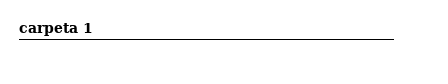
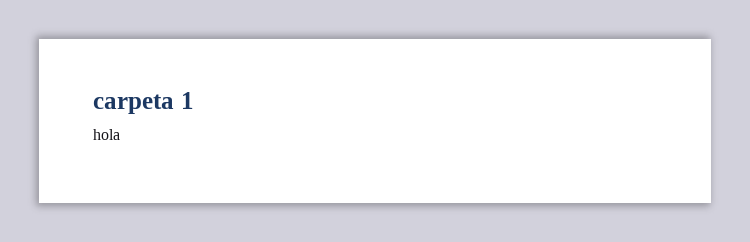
(93, 28) none -> [93,129,120,140] // hola

